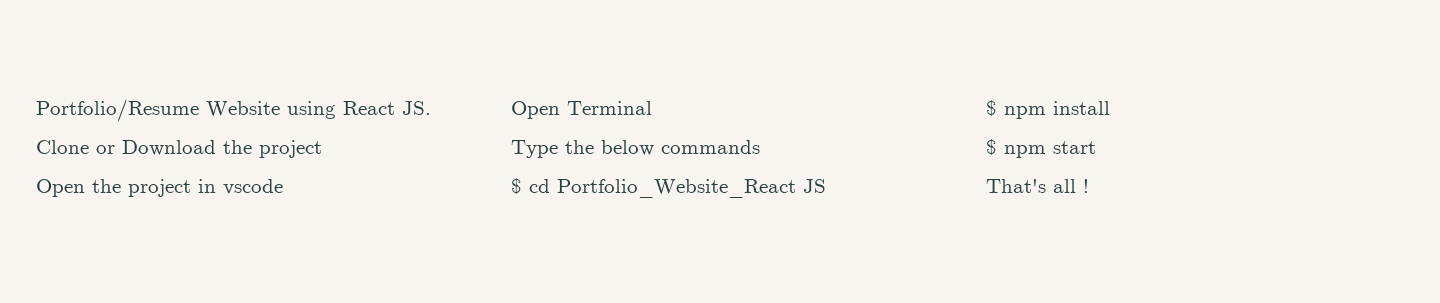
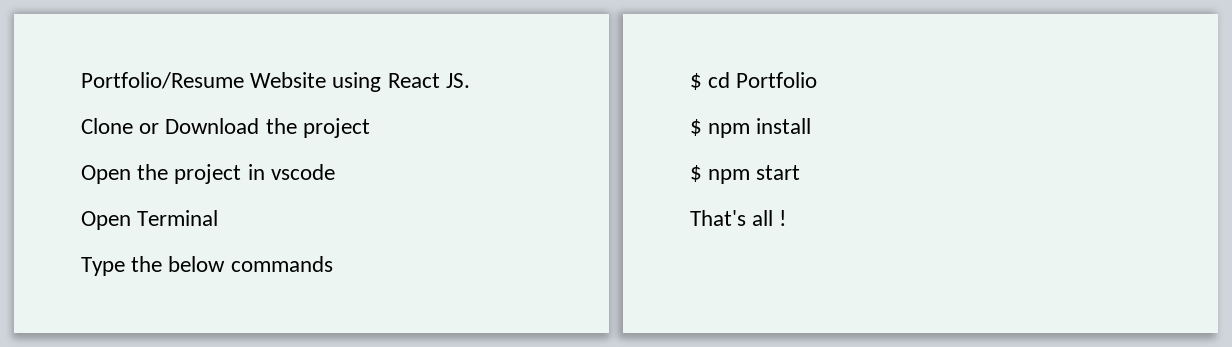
[557,179,826,198] Portfolio_Website_React JS -> [736,72,818,88] Portfolio

